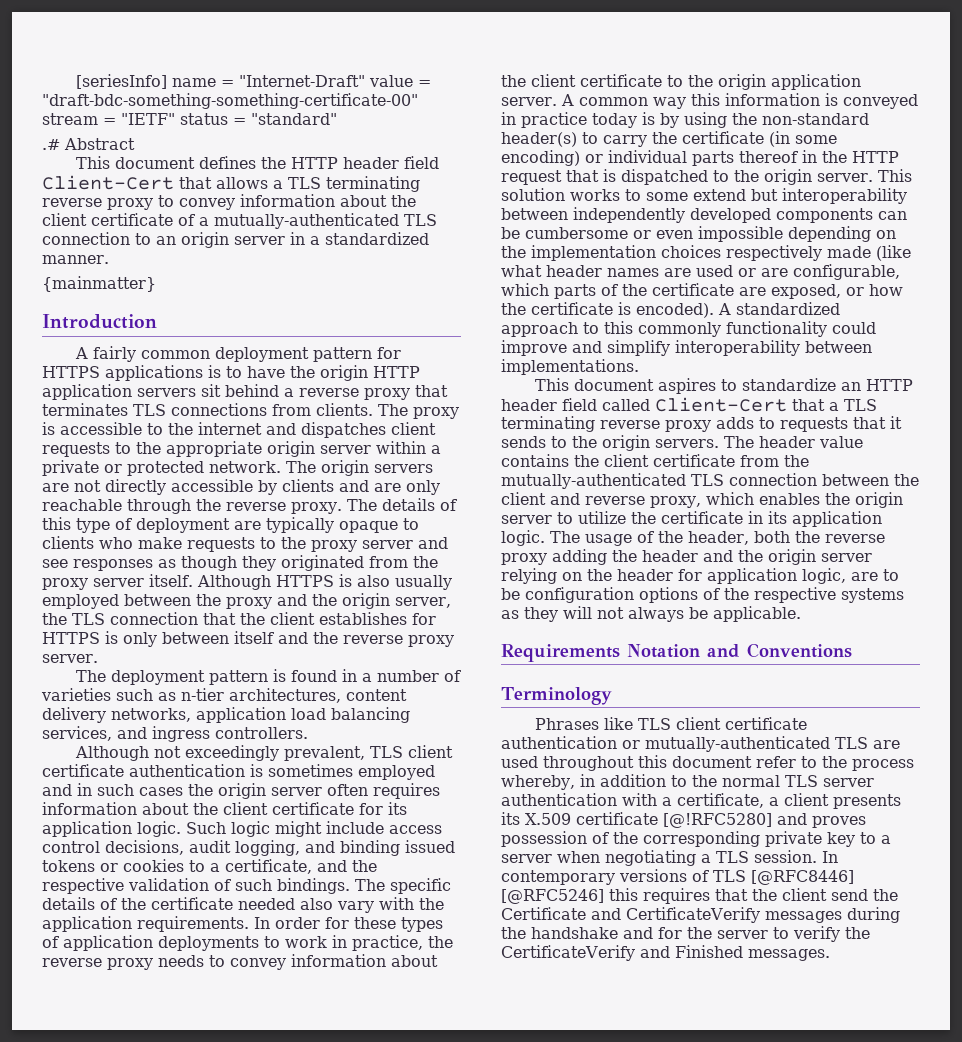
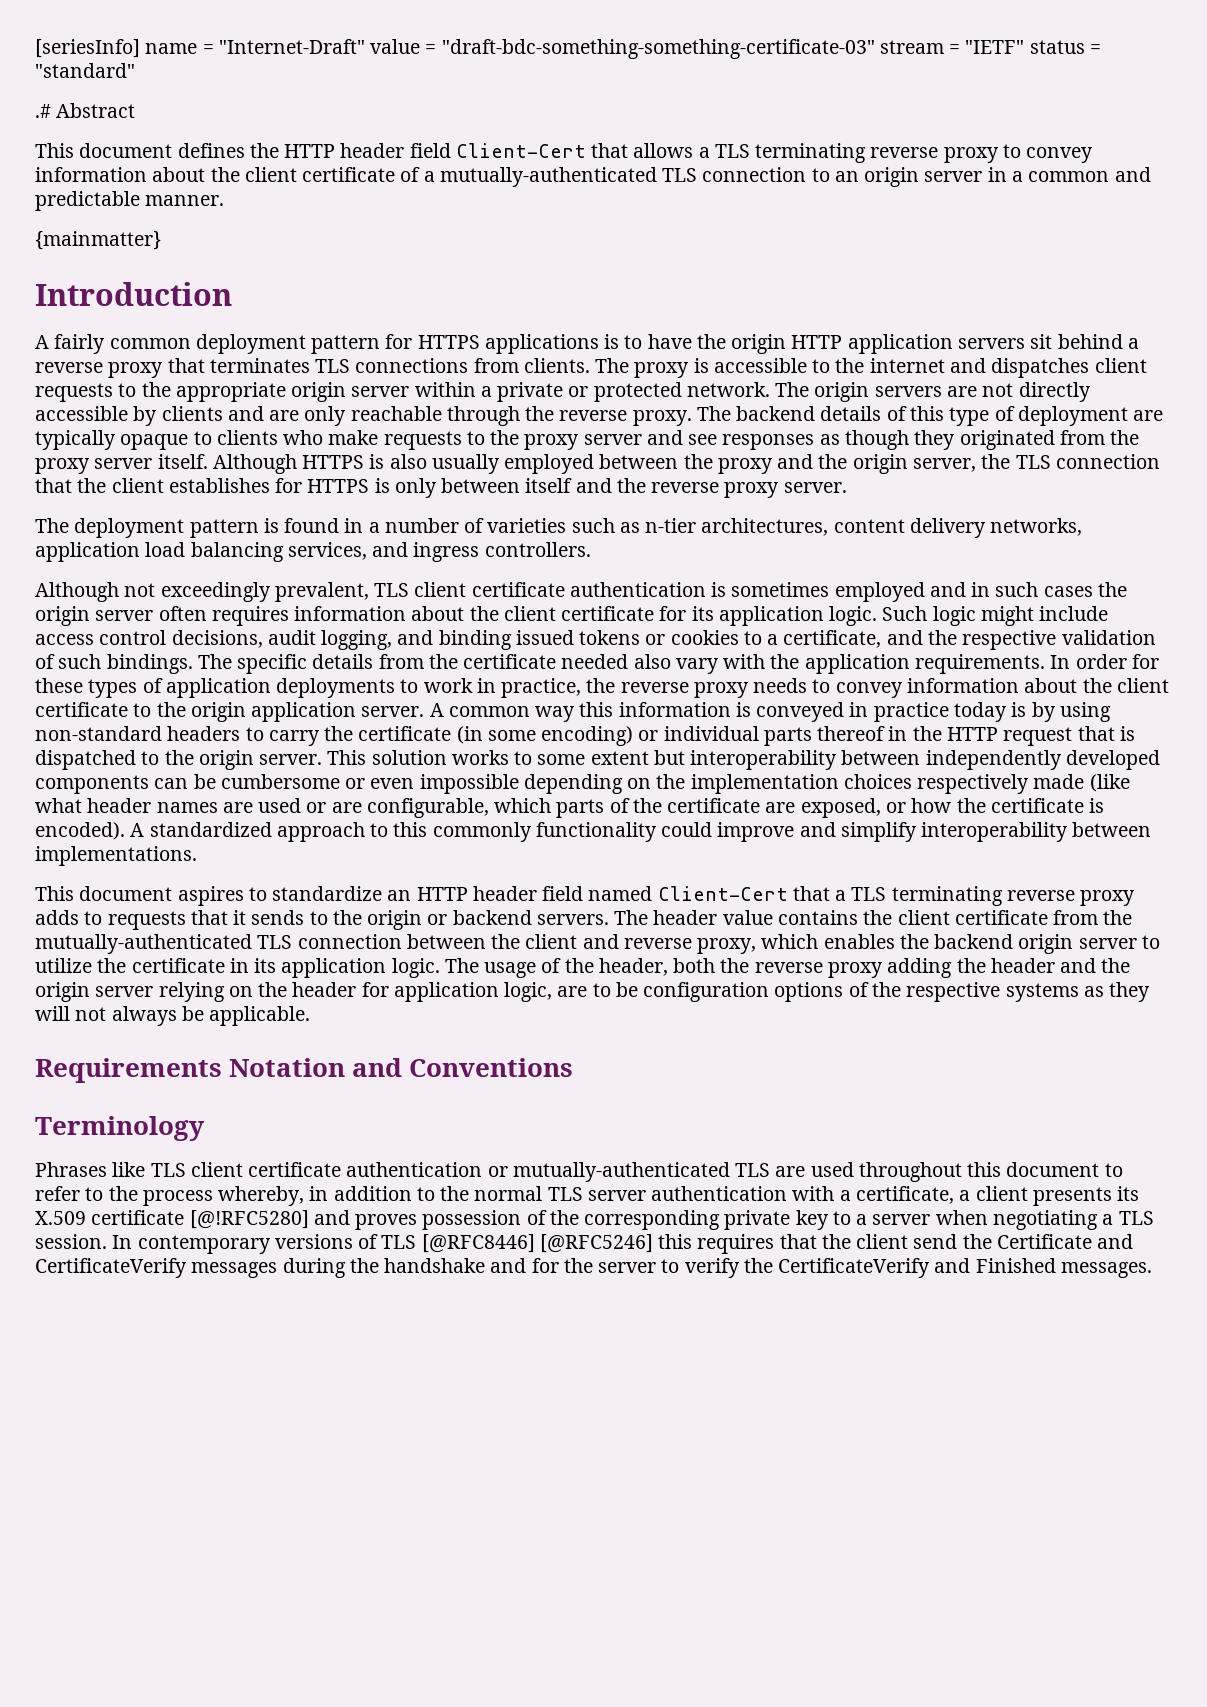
[42,93,418,109] "draft-bdc-something-something-certificate-00" -> [441,39,875,59] "draft-bdc-something-something-certificate-03"
[325,232,429,245] standardized -> [1028,167,1151,182] [35,191,140,211] common and predictable
(377, 505) none -> [736,406,816,421] backend
[100,898,117,910] of -> [378,654,424,669] from
[732,113,869,125] [501,132,577,147] the non-standard header(s) -> [35,726,241,741] non-standard headers
[693,189,746,201] extend -> [590,751,649,765] extent
[602,399,650,411] called -> [588,886,653,901] named
(650, 443) none -> [427,910,532,925] or backend
(850, 499) none -> [934,934,1014,949] backend
(752, 762) none -> [1104,1163,1123,1177] to

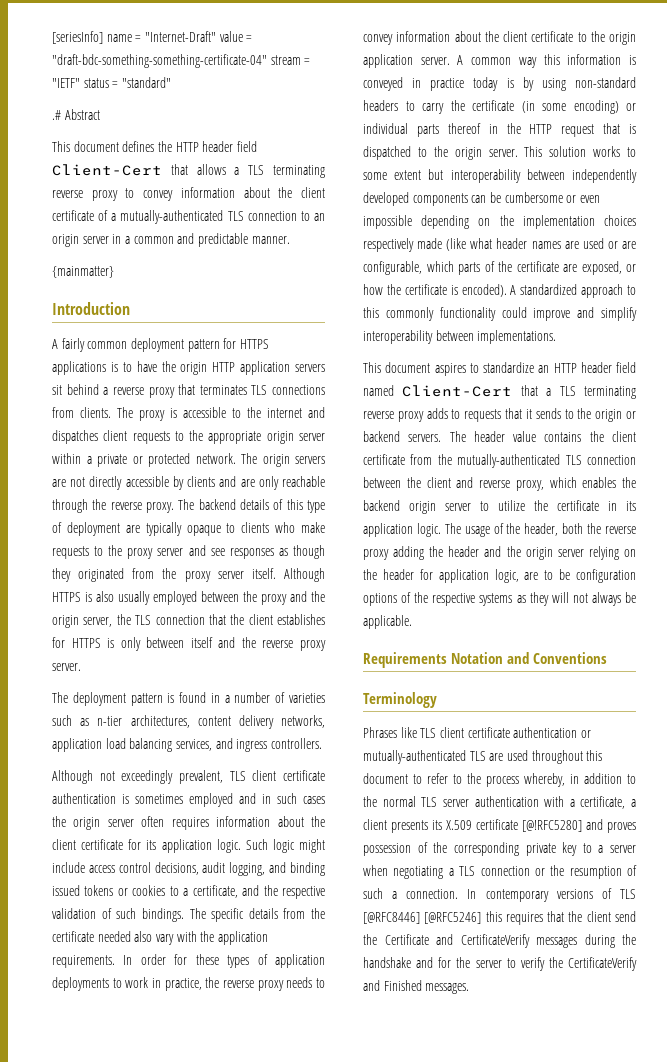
[441,39,875,59] "draft-bdc-something-something-certificate-03" -> [52,54,267,68] "draft-bdc-something-something-certificate-04"
[35,1234,107,1249] session. -> [480,865,637,879] [363,888,459,899] connection or the resumption of such a connection.

